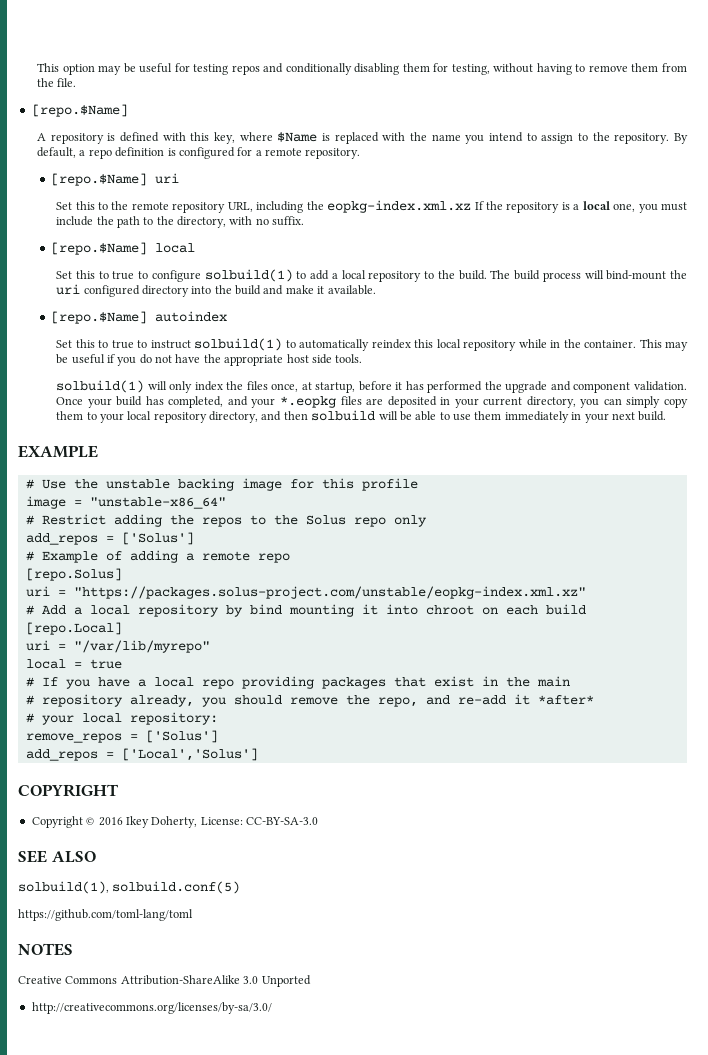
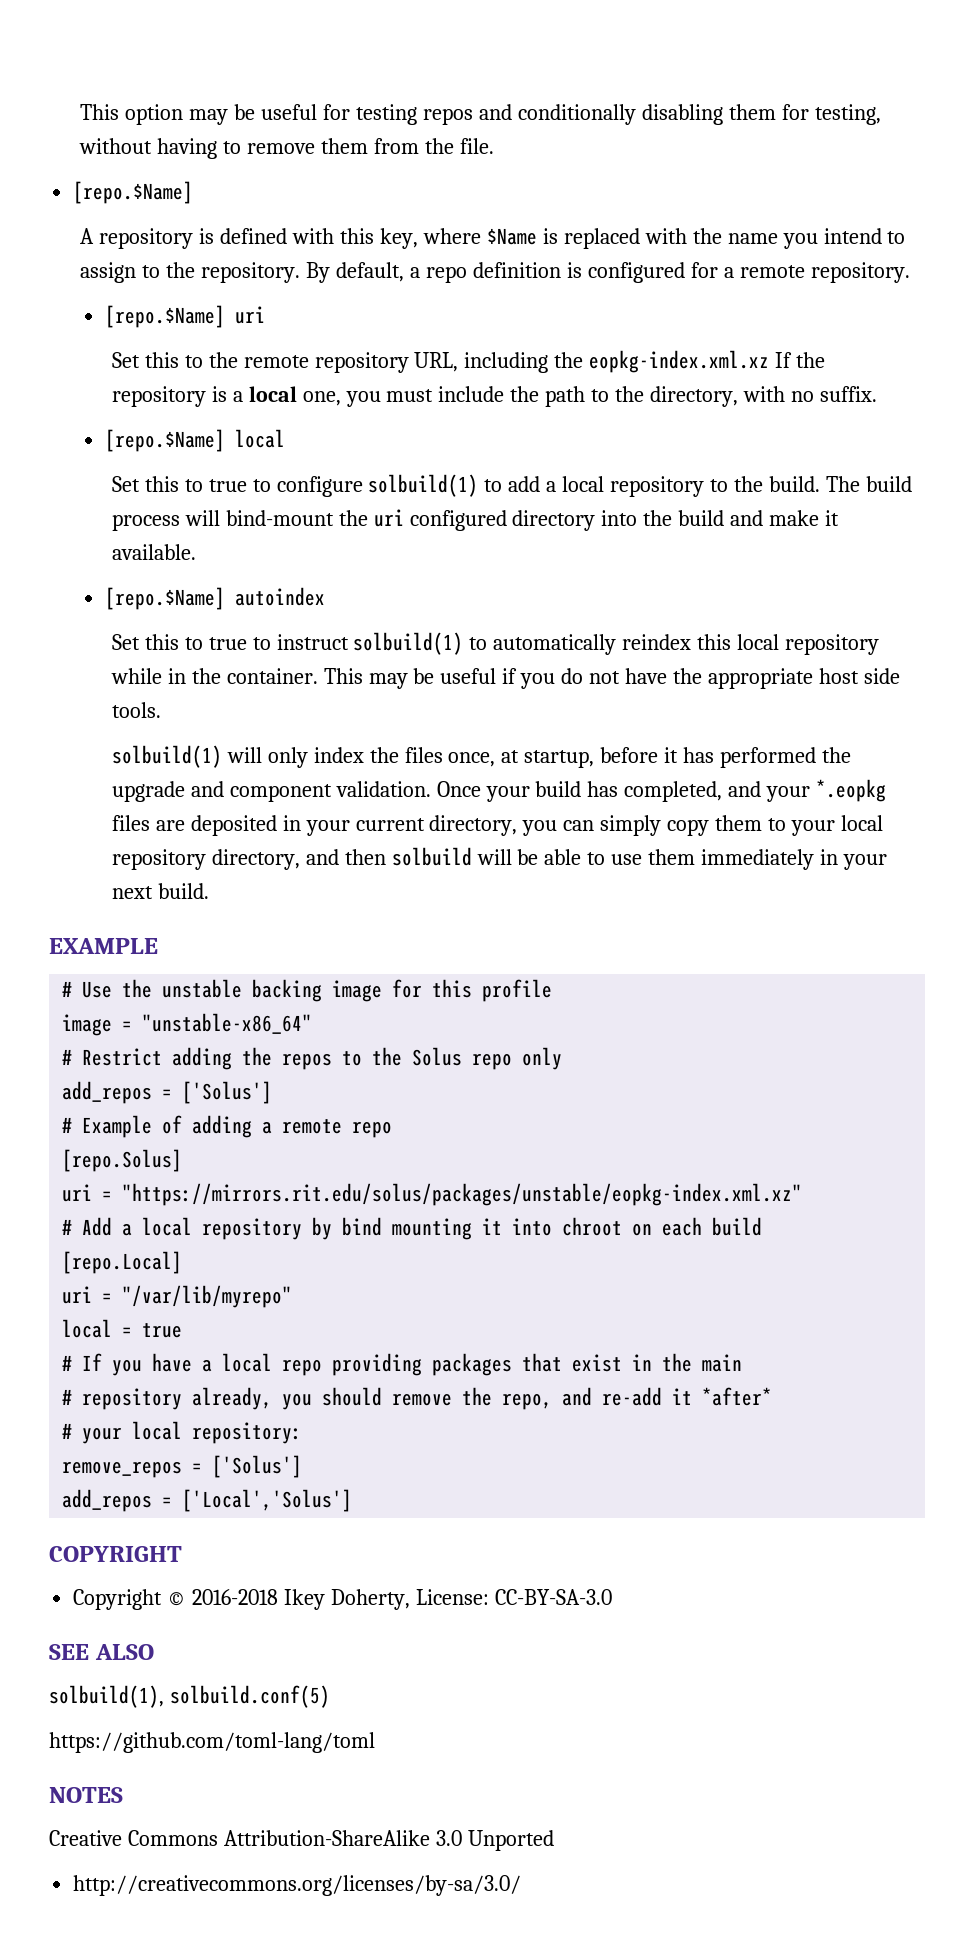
[73,586,586,599] "https://packages.solus-project.com/unstable/eopkg-index.xml.xz" -> [122,1183,803,1206] "https://mirrors.rit.edu/solus/packages/unstable/eopkg-index.xml.xz"
[98,817,123,826] 2016 -> [192,1589,279,1605] 2016-2018

